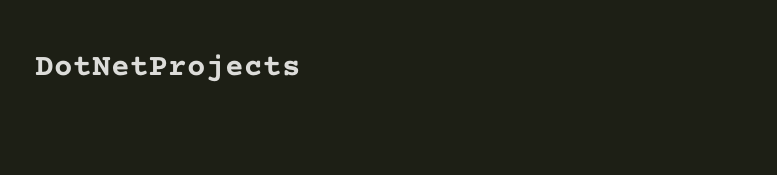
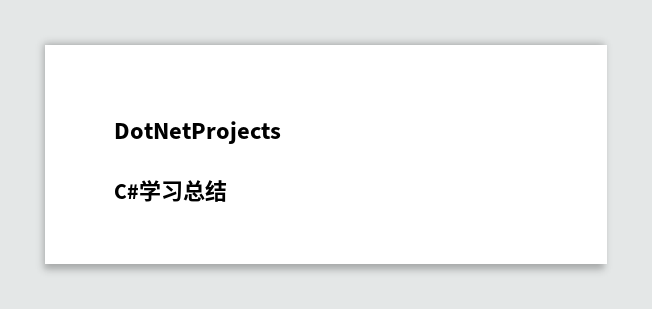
(301, 68) none -> [114,180,227,202] // C#学习总结

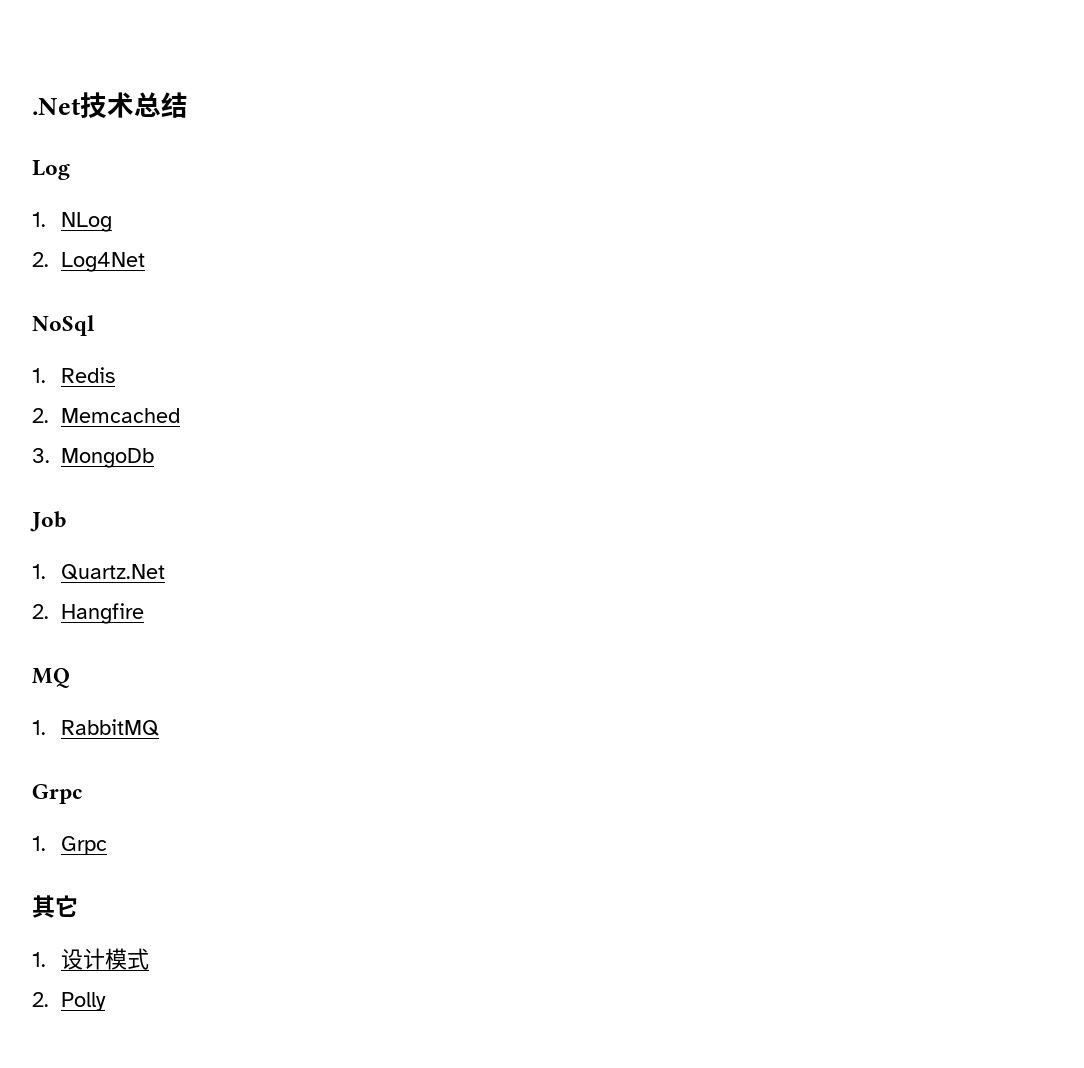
[114,121,281,144] [114,180,227,202] DotNetProjects // C#学习总结 -> [32,92,188,118] [32,160,70,180] [32,212,112,232] [32,252,145,272] [32,315,95,336] [32,367,115,383] [32,408,180,423] [32,448,154,468] [30,511,66,532] [32,564,165,580] [32,603,144,624] [32,668,70,688] [32,719,159,736] [32,784,82,804] [32,836,107,855] [32,895,78,918] [32,948,149,970] [32,992,106,1011] .Net技术总结 // Log // 1. NLog // 2. Log4Net // NoSql // 1. Redis // 2. Memcached // 3. MongoDb // Job // 1. Quartz.Net // 2. Hangfire // MQ // 1. RabbitMQ // Grpc // 1. Grpc // 其它 // 1.设计模式 // 2. Polly

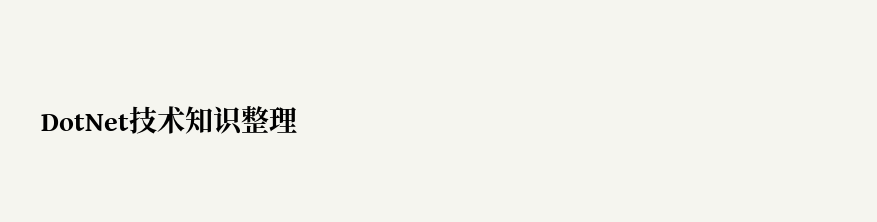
[32,92,188,118] [32,160,70,180] [32,212,112,232] [32,252,145,272] [32,315,95,336] [32,367,115,383] [32,408,180,423] [32,448,154,468] [30,511,66,532] [32,564,165,580] [32,603,144,624] [32,668,70,688] [32,719,159,736] [32,784,82,804] [32,836,107,855] [32,895,78,918] [32,948,149,970] [32,992,106,1011] .Net技术总结 // Log // 1. NLog // 2. Log4Net // NoSql // 1. Redis // 2. Memcached // 3. MongoDb // Job // 1. Quartz.Net // 2. Hangfire // MQ // 1. RabbitMQ // Grpc // 1. Grpc // 其它 // 1.设计模式 // 2. Polly -> [41,106,297,136] DotNet技术知识整理

